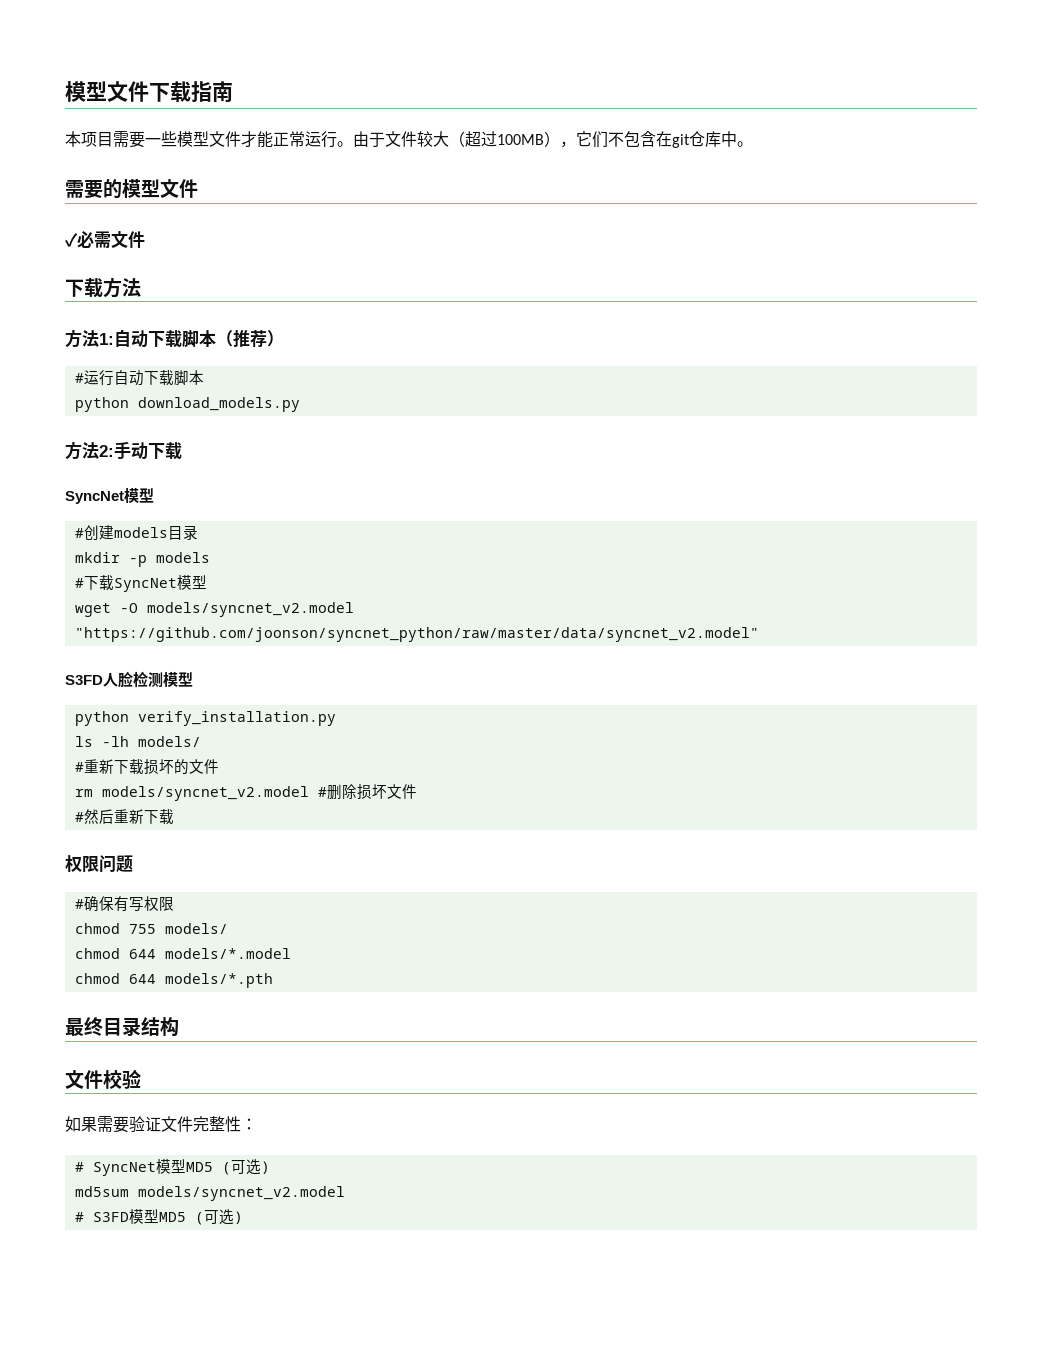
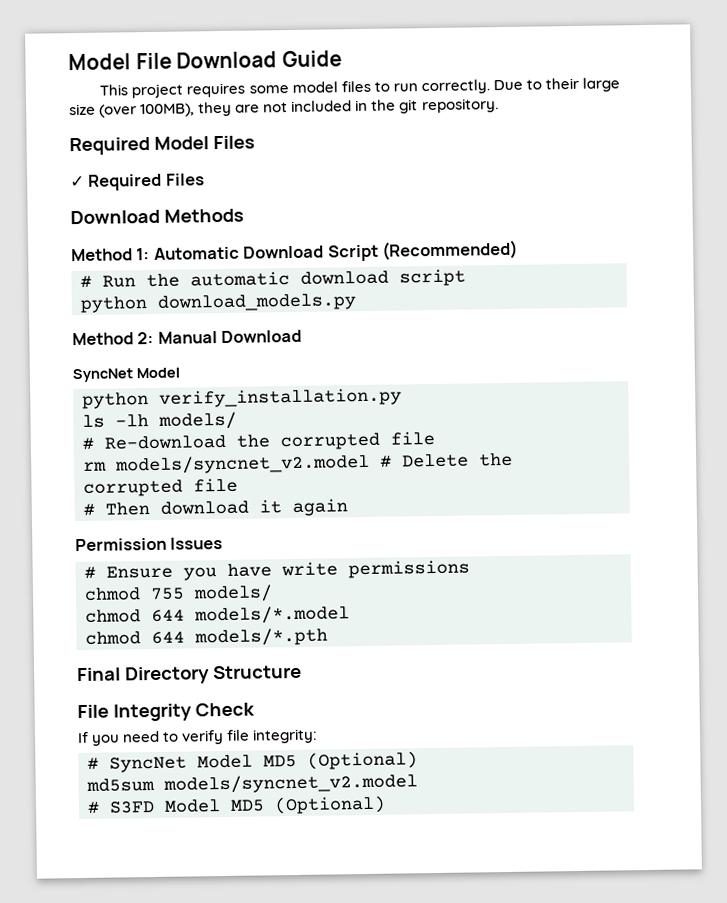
[65,81,233,102] [65,131,753,148] [65,179,198,199] [65,231,145,249] [65,277,141,298] [65,329,284,348] [74,370,204,386] [74,397,300,412] [65,441,182,460] [65,487,154,504] [74,525,198,541] [74,552,210,567] [74,575,207,592] [74,602,354,617] [74,627,759,642] [65,671,193,688] 模型文件下载指南 // 本项目需要一些模型文件才能正常运行。由于文件较大（超过100MB），它们不包含在git仓库中。 // 需要的模型文件 // ✓必需文件 // 下载方法 // 方法1:自动下载脚本（推荐） // #运行自动下载脚本 // python download_models.py // 方法2:手动下载 // SyncNet模型 // #创建models目录 // mkdir -p models // #下载SyncNet模型 // wget -O models/syncnet_v2.model "https://github.com/joonson/syncnet_python/raw/master/data/syncnet_v2.model" // S3FD人脸检测模型 -> [68,50,342,71] [99,77,620,99] [69,98,499,118] [69,135,255,156] [70,173,205,191] [70,208,244,225] [71,239,519,262] [80,268,466,288] [80,293,356,313] [72,329,303,346] [72,367,180,383] Model File Download Guide // This project requires some model files to run correctly. Due to their large size (over 100MB), they are not included in the git repository. // Required Model Files // ✓ Required Files // Download Methods // Method 1: Automatic Download Script (Recommended) // # Run the automatic download script // python download_models.py // Method 2: Manual Download // SyncNet Model
[83,759,219,775] 重新下载损坏的文件 -> [104,430,435,451] Re-download the corrupted file
[326,784,417,800] [74,809,174,825] [65,855,133,873] [74,896,174,912] 删除损坏文件 // #然后重新下载 // 权限问题 // #确保有写权限 -> [402,452,513,468] [83,477,238,497] [83,498,348,517] [75,536,224,552] [84,559,470,581] Delete the corrupted file // # Then download it again // Permission Issues // # Ensure you have write permissions
[65,1017,179,1037] [65,1069,141,1089] [65,1116,257,1133] [74,1159,270,1176] 最终目录结构 // 文件校验 // 如果需要验证文件完整性： // # SyncNet模型MD5 (可选) -> [77,664,302,685] [77,702,255,722] [77,728,319,746] [87,751,418,773] Final Directory Structure // File Integrity Check // If you need to verify file integrity: // # SyncNet Model MD5 (Optional)
[128,1209,243,1225] 模型MD5 (可选) -> [164,795,386,815] Model MD5 (Optional)

